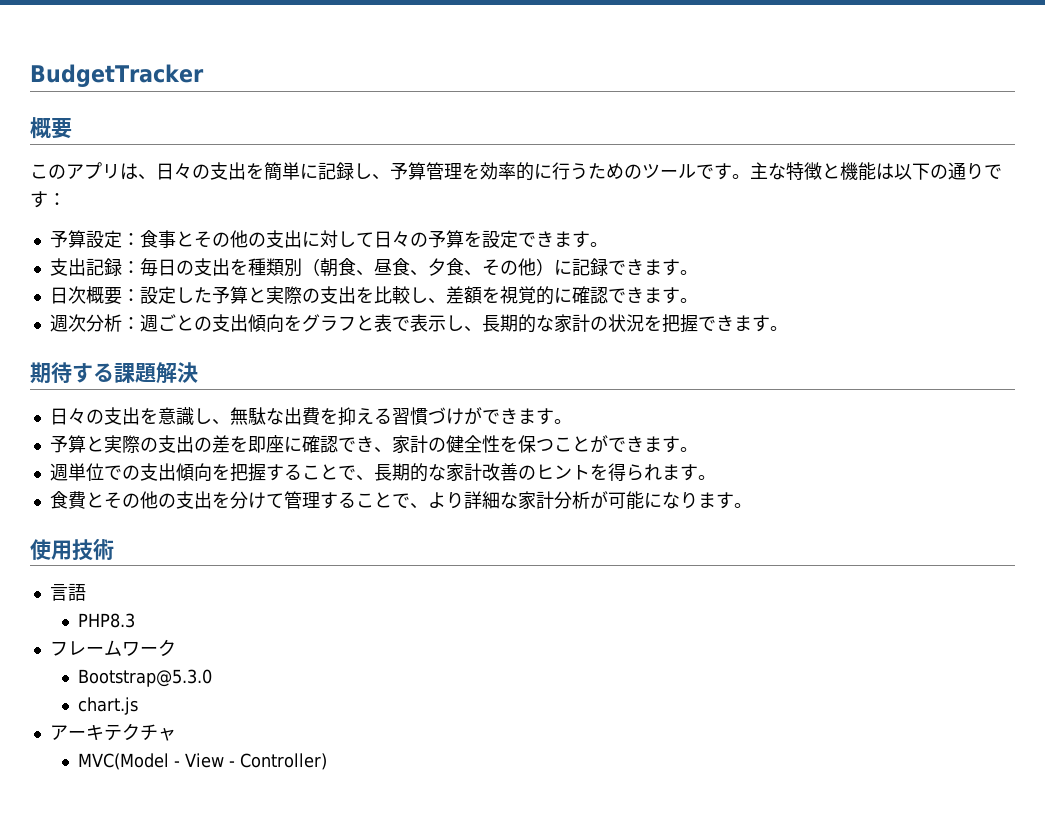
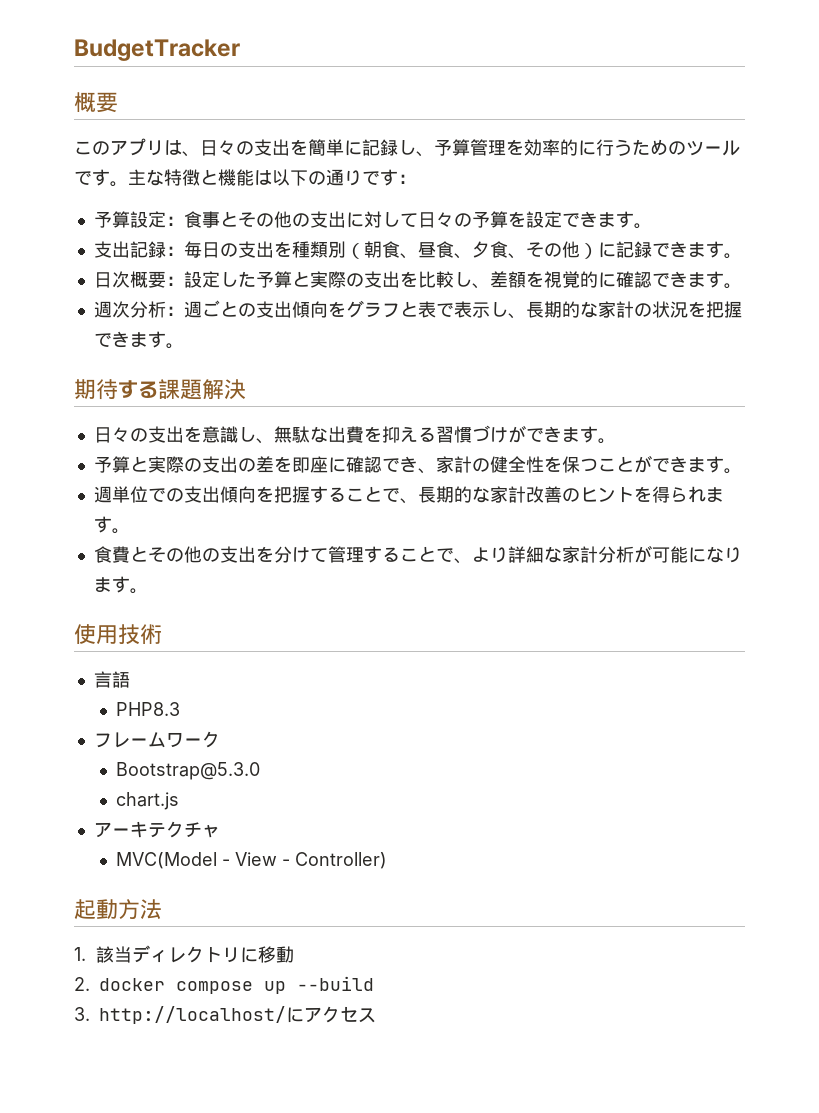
(327, 761) none -> [74,899,162,920] [74,945,294,963] [74,976,374,994] [74,1006,376,1024] // 起動方法 // 1.該当ディレクトリに移動 // 2. docker compose up --build // 3. http://localhost/にアクセス

